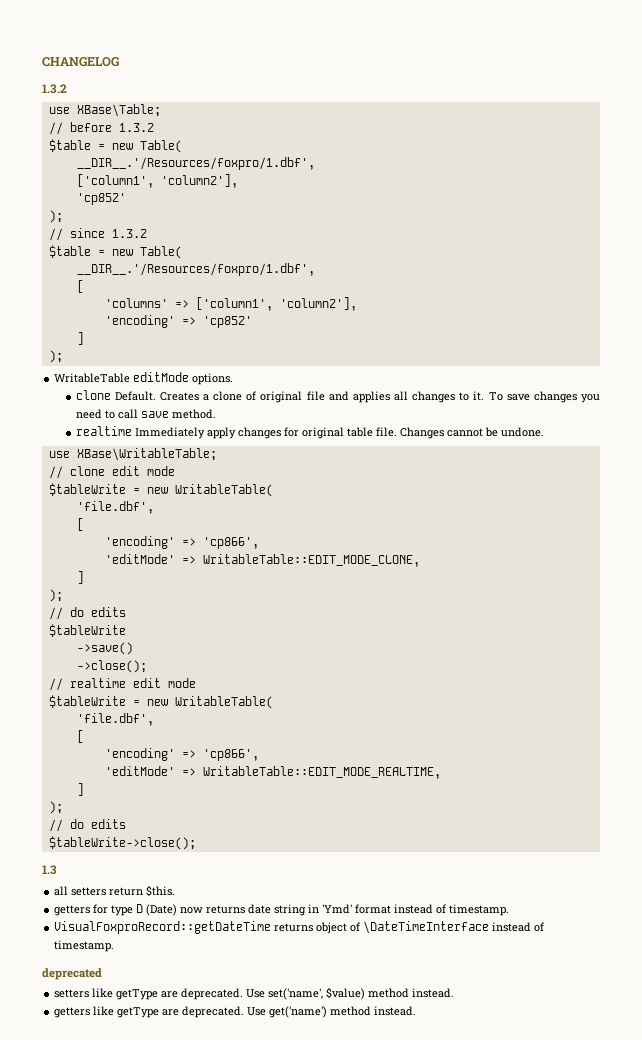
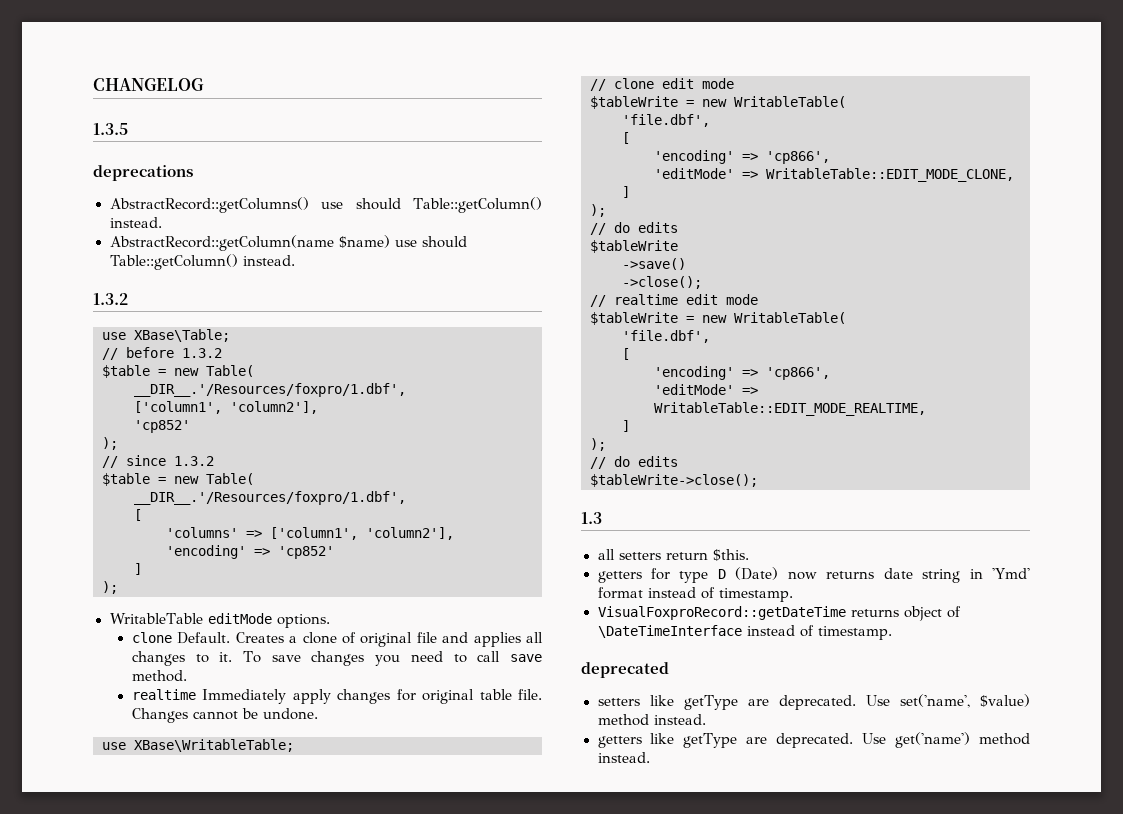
(119, 62) none -> [93,123,128,135] [93,165,193,181] [109,197,543,213] [109,217,162,228] [109,235,467,251] [109,254,296,270] // 1.3.5 // deprecations // AbstractRecord::getColumns() use should Table::getColumn() instead. // AbstractRecord::getColumn(name $name) use should Table::getColumn() instead.

